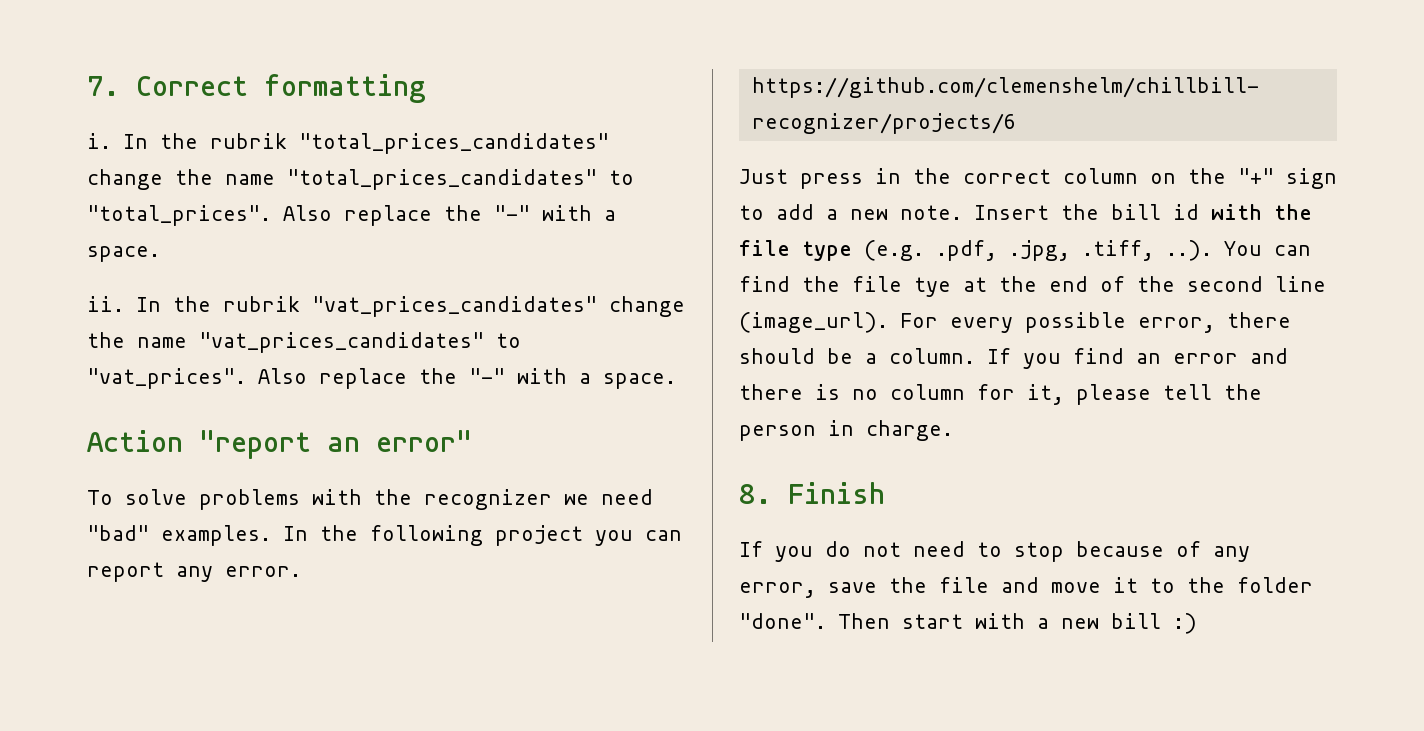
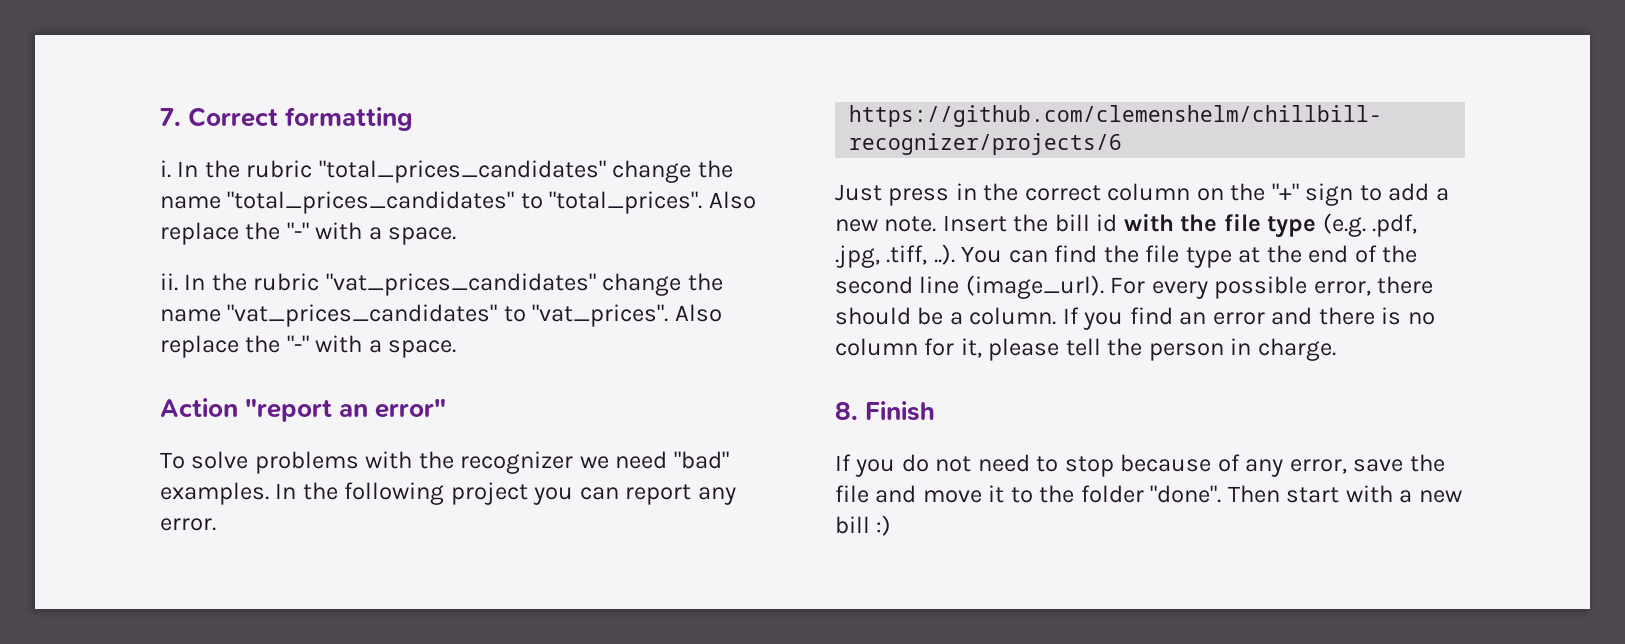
[210,133,287,149] rubrik -> [246,160,313,178] rubric
[223,296,300,312] rubrik -> [253,273,320,291] rubric
[914,277,951,297] tye -> [1185,247,1232,268] type

